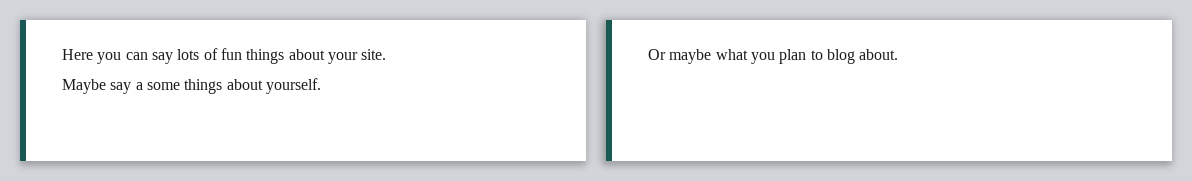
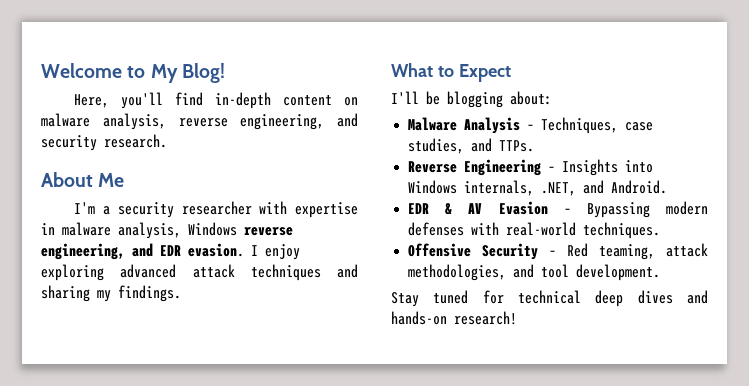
[62,48,387,64] [62,78,321,94] [648,49,899,64] Here you can say lots of fun things about your site. // Maybe say a some things about yourself. // Or maybe what you plan to blog about. -> [41,63,225,83] [74,92,358,109] [41,113,358,130] [41,134,167,151] [41,172,125,187] [74,201,358,218] [41,222,293,239] [41,243,300,260] [41,264,358,281] [41,285,181,302] [391,63,511,82] [391,91,552,108] [408,117,654,134] [408,138,535,154] [408,159,654,176] [408,180,668,196] [408,201,708,218] [408,222,661,239] [408,243,708,260] [408,264,661,281] [391,290,708,307] [391,311,517,325] Welcome to My Blog! // Here, you'll find in-depth content on malware analysis, reverse engineering, and security research. // About Me // I'm a security researcher with expertise in malware analysis, Windows reverse engineering, and EDR evasion. I enjoy exploring advanced attack techniques and sharing my findings. // What to Expect // I'll be blogging about: // Malware Analysis – Techniques, case studies, and TTPs. // Reverse Engineering – Insights into Windows internals, .NET, and Android. // EDR & AV Evasion – Bypassing modern defenses with real-world techniques. // Offensive Security – Red teaming, attack methodologies, and tool development. // Stay tuned for technical deep dives and hands-on research!

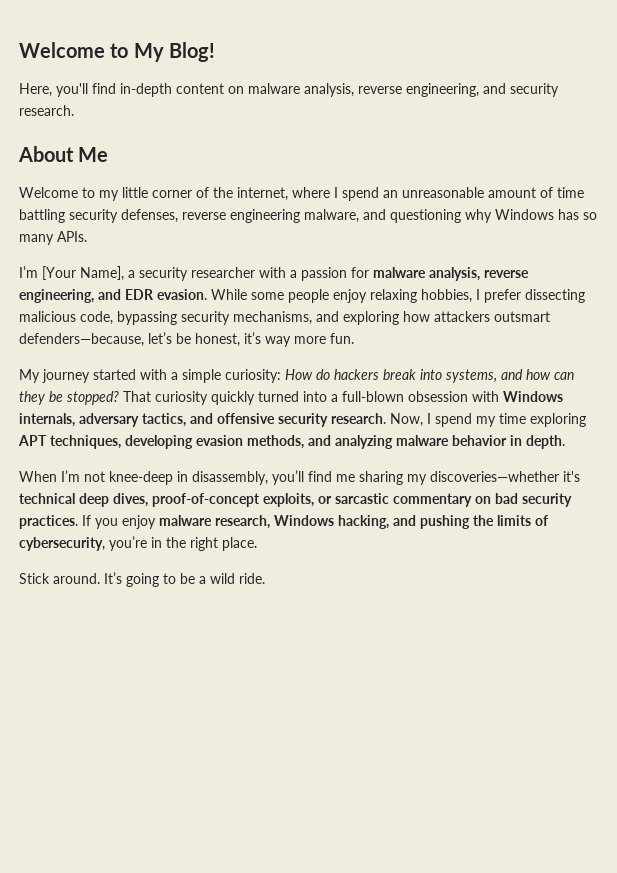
[74,202,96,214] // I'm -> [19,187,584,201] [19,209,597,223] [19,231,87,245] [19,266,124,281] // Welcome to my little corner of the internet, where I spend an unreasonable amount of time battling security defenses, reverse engineering malware, and questioning why Windows has so many APIs. // I’m [Your Name],
[295,202,358,218] [41,222,237,239] expertise in malware analysis, Windows -> [290,267,480,281] a passion for malware analysis,
[251,244,300,260] [41,264,358,281] [41,285,181,302] [391,63,511,82] [391,91,552,108] [408,117,654,134] [408,138,535,154] [408,159,654,176] [408,180,668,196] [408,201,708,218] [408,222,661,239] [408,243,708,260] [408,264,661,281] [391,290,708,307] [391,311,517,325] I enjoy exploring advanced attack techniques and sharing my findings. // What to Expect // I'll be blogging about: // Malware Analysis – Techniques, case studies, and TTPs. // Reverse Engineering – Insights into Windows internals, .NET, and Android. // EDR & AV Evasion – Bypassing modern defenses with real-world techniques. // Offensive Security – Red teaming, attack methodologies, and tool development. // Stay tuned for technical deep dives and hands-on research! -> [211,289,585,303] [19,311,550,325] [19,332,354,347] [19,369,574,383] [19,391,563,405] [19,413,586,427] [18,435,565,449] [19,470,580,485] [19,493,572,507] [19,515,548,529] [19,536,257,551] [19,572,265,587] While some people enjoy relaxing hobbies, I prefer dissecting malicious code, bypassing security mechanisms, and exploring how attackers outsmart defenders—because, let’s be honest, it’s way more fun. // My journey started with a simple curiosity: How do hackers break into systems, and how can they be stopped? That curiosity quickly turned into a full-blown obsession with Windows internals, adversary tactics, and offensive security research. Now, I spend my time exploring APT techniques, developing evasion methods, and analyzing malware behavior in depth. // When I’m not knee-deep in disassembly, you’ll find me sharing my discoveries—whether it's technical deep dives, proof-of-concept exploits, or sarcastic commentary on bad security practices. If you enjoy malware research, Windows hacking, and pushing the limits of cybersecurity, you’re in the right place. // Stick around. It’s going to be a wild ride.

